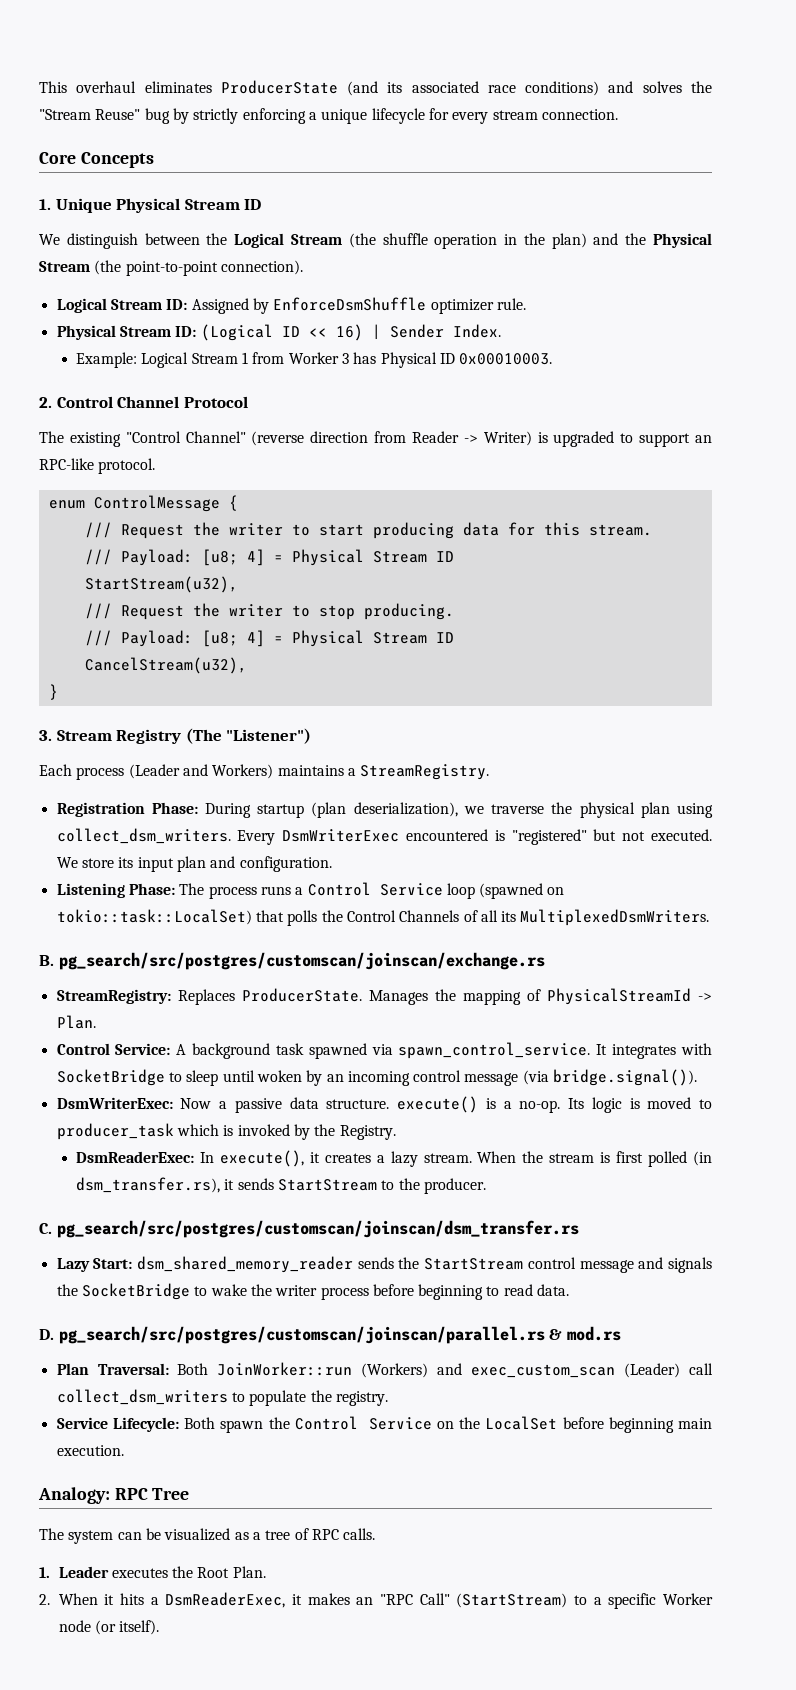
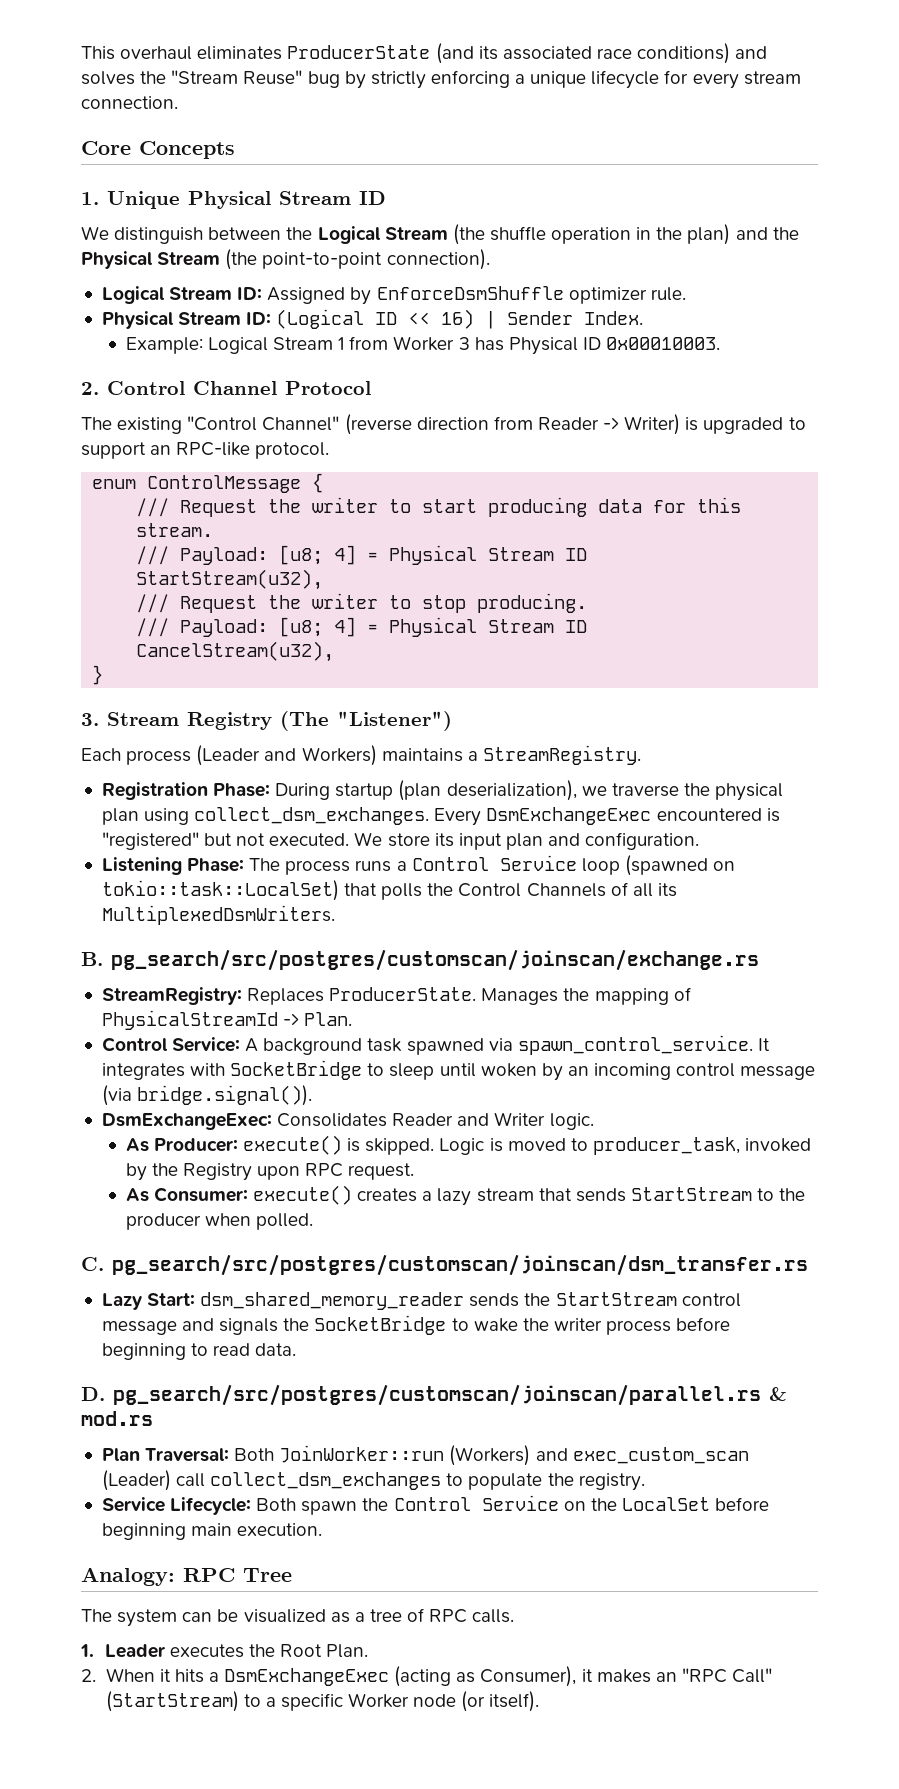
[56,828,400,845] collect_dsm_writers. Every DsmWriterExec -> [194,807,652,826] collect_dsm_exchanges. Every DsmExchangeExec
[56,1096,712,1113] [56,1123,396,1140] [76,1150,712,1167] [76,1177,235,1193] DsmWriterExec: Now a passive data structure. execute() is a no-op. Its logic is moved to producer_task which is invoked by the Registry. // DsmReaderExec: In execute(), it creates a lazy stream. When the stream is first polled (in dsm_transfer.rs), it -> [101,1112,594,1130] [125,1135,812,1155] [125,1163,415,1181] [125,1185,572,1206] DsmExchangeExec: Consolidates Reader and Writer logic. // As Producer: execute() is skipped. Logic is moved to producer_task, invoked by the Registry upon RPC request. // As Consumer: execute() creates a lazy stream that
[424,1178,487,1194] producer. -> [125,1213,314,1230] producer when polled.
[56,1389,228,1405] collect_dsm_writers -> [210,1472,442,1490] collect_dsm_exchanges
[165,1592,286,1608] DsmReaderExec, -> [224,1666,577,1687] DsmExchangeExec (acting as Consumer),

